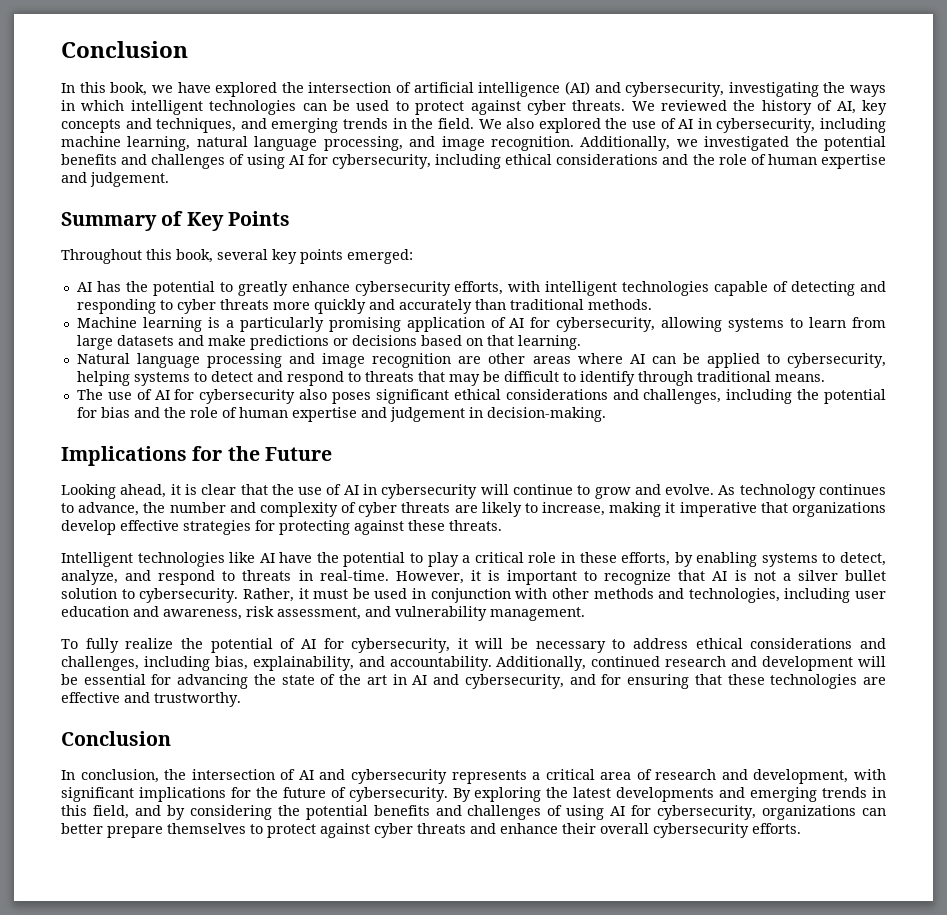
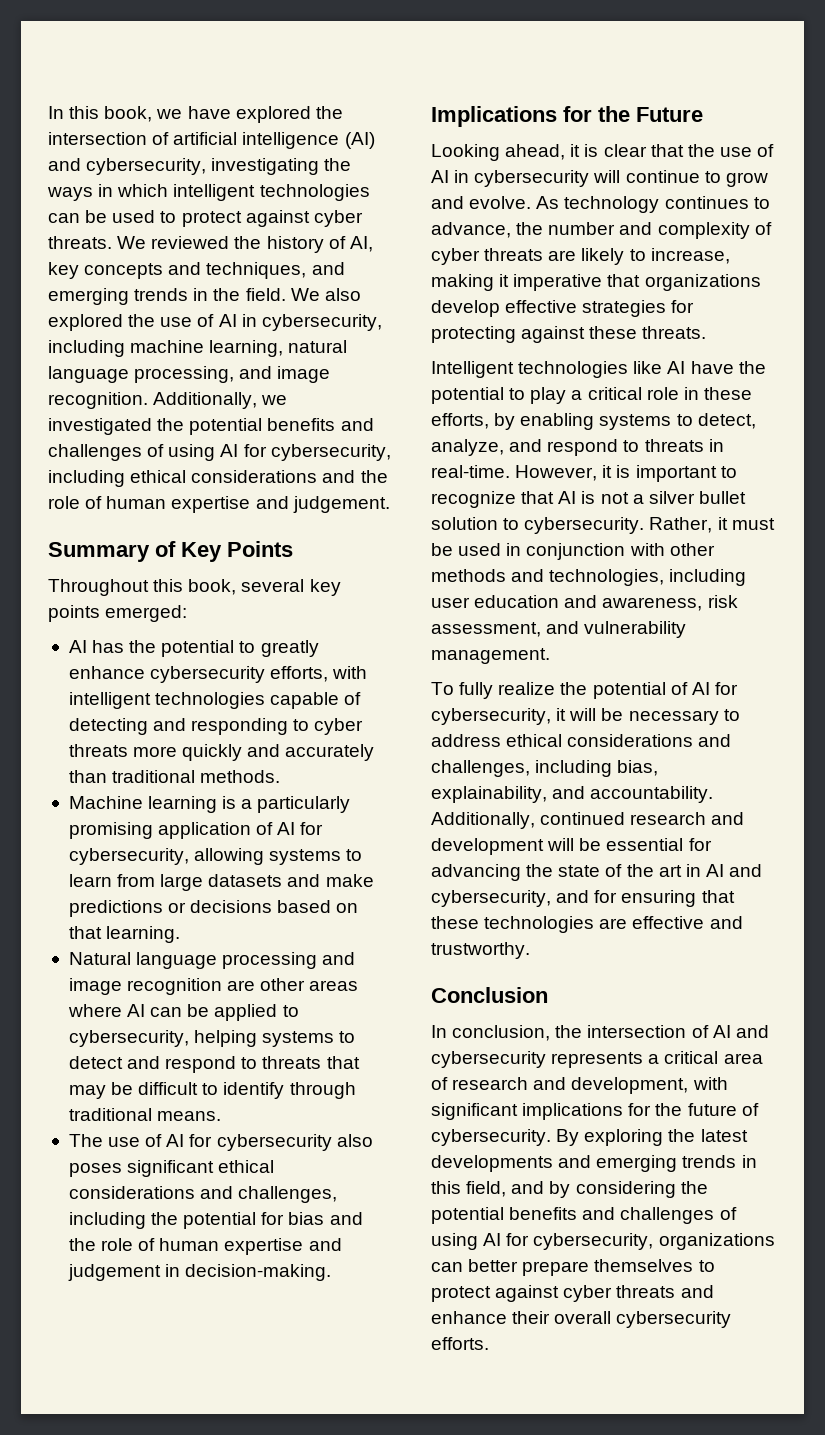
[61,41,188,58] Conclusion // -> (48, 112) none

